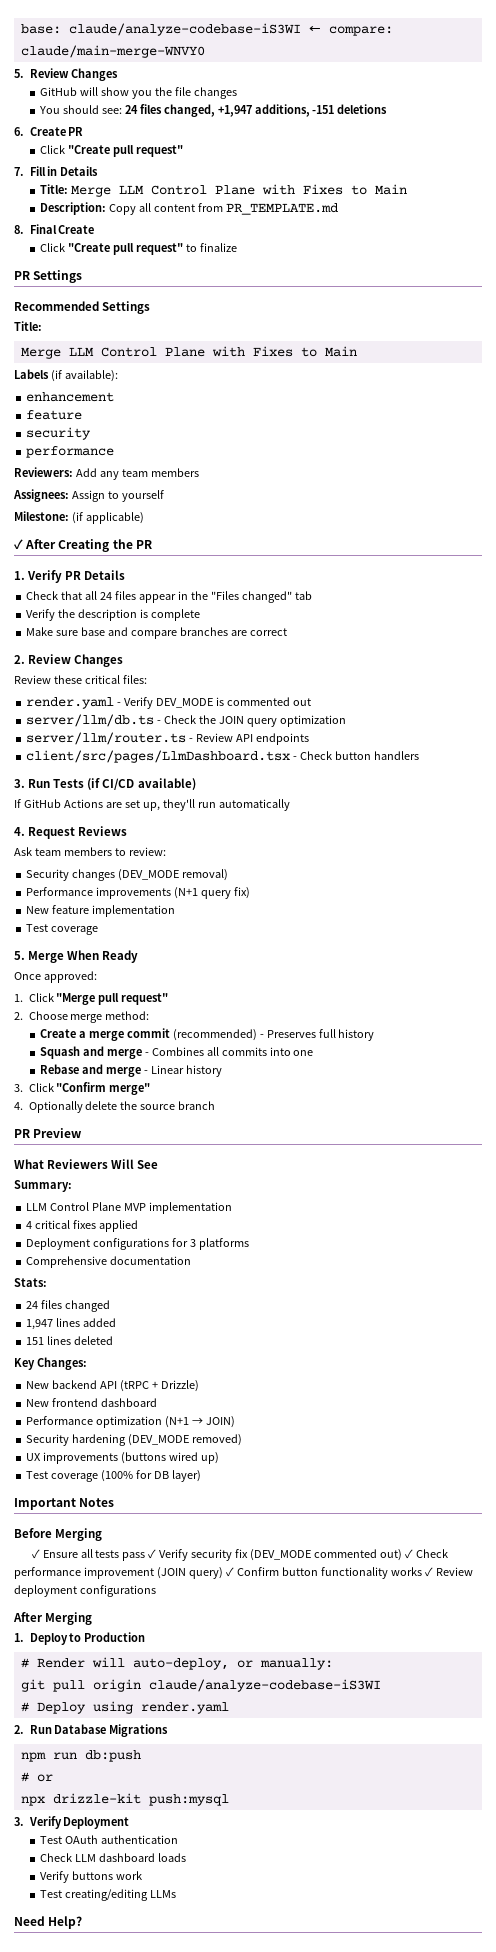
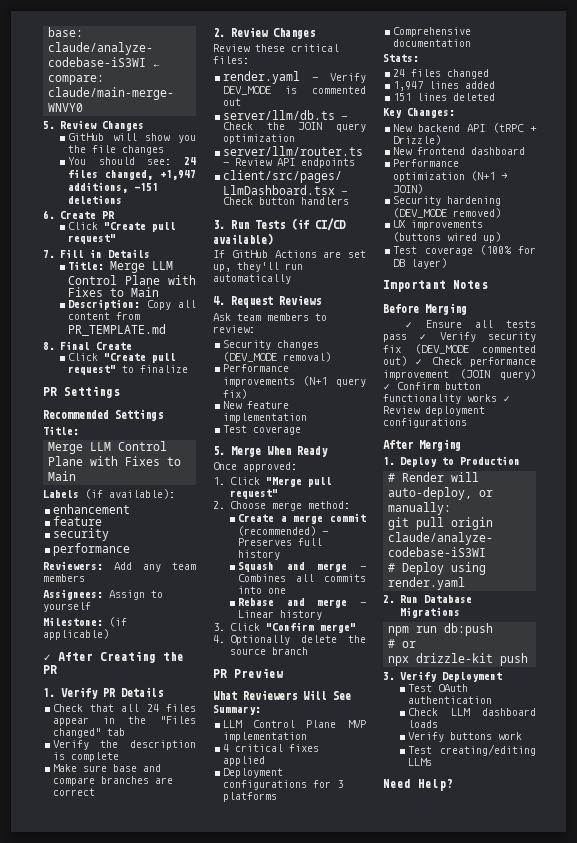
[148,1794,229,1806] push:mysql -> [500,653,529,666] push

